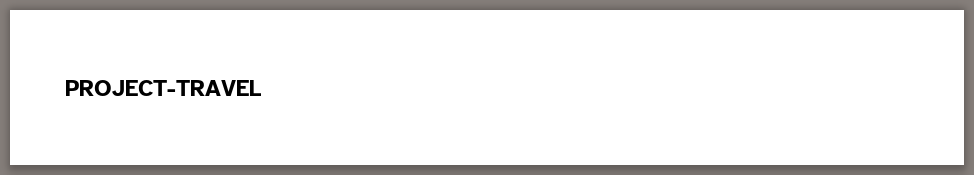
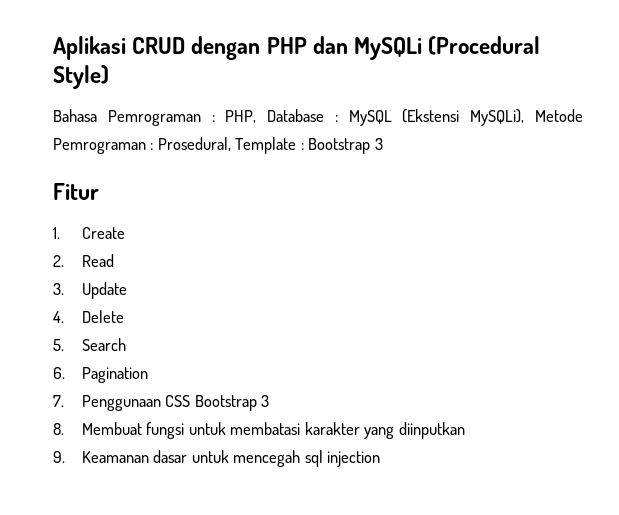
[65,80,261,96] PROJECT-TRAVEL -> [53,36,541,60] [53,65,109,89] [53,109,583,126] [53,137,383,154] [53,183,99,200] [53,227,125,239] [53,254,114,267] [53,282,127,299] [53,310,124,323] [53,338,126,351] [53,367,148,383] [53,395,270,411] [53,422,465,439] [53,450,381,467] Aplikasi CRUD dengan PHP dan MySQLi (Procedural Style) // Bahasa Pemrograman : PHP, Database : MySQL (Ekstensi MySQLi), Metode Pemrograman : Prosedural, Template : Bootstrap 3 // Fitur // 1. Create // 2. Read // 3. Update // 4. Delete // 5. Search // 6. Pagination // 7. Penggunaan CSS Bootstrap 3 // 8. Membuat fungsi untuk membatasi karakter yang diinputkan // 9. Keamanan dasar untuk mencegah sql injection

